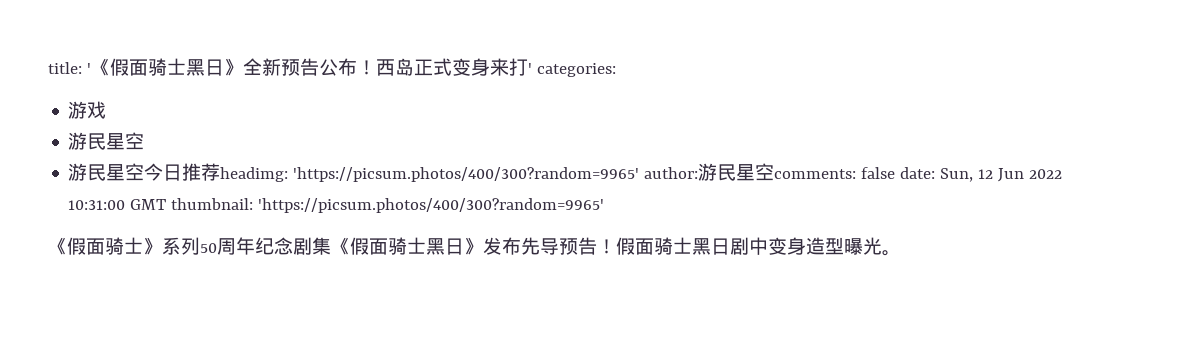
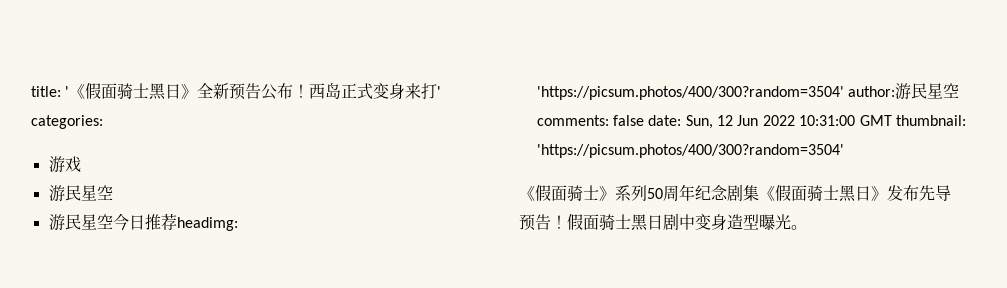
[293,167,640,182] 'https://picsum.photos/400/300?random=9965' -> [536,86,844,100] 'https://picsum.photos/400/300?random=3504'
[258,198,605,213] 'https://picsum.photos/400/300?random=9965' -> [536,144,844,158] 'https://picsum.photos/400/300?random=3504'

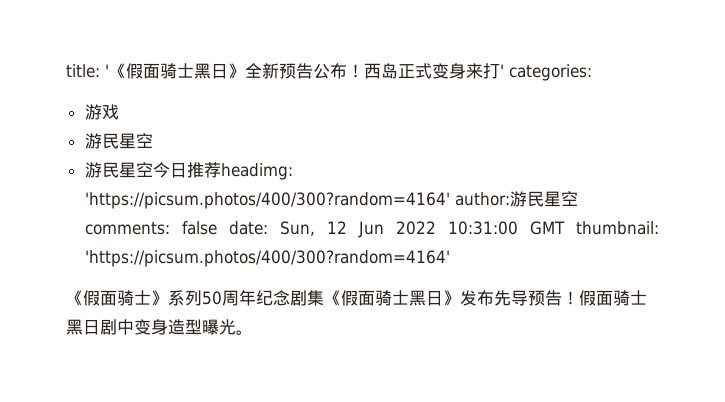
[536,86,844,100] 'https://picsum.photos/400/300?random=3504' -> [84,192,450,209] 'https://picsum.photos/400/300?random=4164'
[536,144,844,158] 'https://picsum.photos/400/300?random=3504' -> [84,250,450,267] 'https://picsum.photos/400/300?random=4164'

